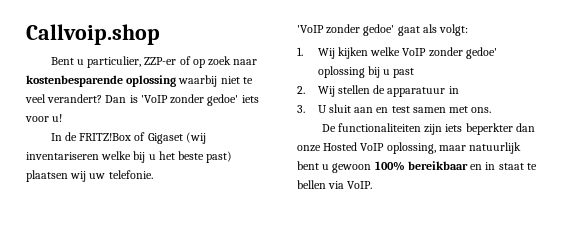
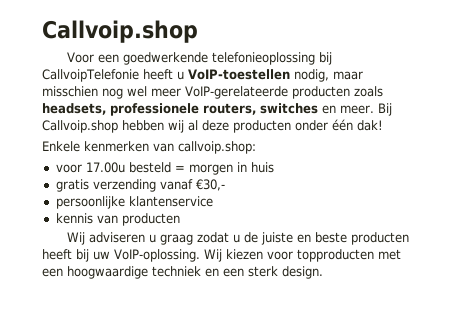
[50,56,258,68] [26,75,253,87] [25,94,259,106] [25,114,63,122] [50,132,206,144] [26,151,233,163] [26,170,153,182] [297,24,469,36] [297,47,497,59] [317,66,415,78] [297,85,459,97] [297,104,492,113] [321,123,535,135] [297,142,522,154] [297,161,537,173] [297,180,373,189] Bent u particulier, ZZP-er of op zoek naar kostenbesparende oplossing waarbij niet te veel verandert? Dan is 'VoIP zonder gedoe' iets voor u! // In de FRITZ!Box of Gigaset (wij inventariseren welke bij u het beste past) plaatsen wij uw telefonie. // 'VoIP zonder gedoe' gaat als volgt: // 1. Wij kijken welke VoIP zonder gedoe' oplossing bij u past // 2. Wij stellen de apparatuur in // 3. U sluit aan en test samen met ons. // De functionaliteiten zijn iets beperkter dan onze Hosted VoIP oplossing, maar natuurlijk bent u gewoon 100% bereikbaar en in staat te bellen via VoIP. -> [67,52,333,65] [42,69,363,82] [42,86,383,99] [42,103,392,116] [42,119,383,133] [42,141,256,154] [55,162,274,175] [55,179,225,192] [55,196,213,209] [55,213,180,226] [67,232,410,245] [42,249,401,262] [42,266,323,279] Voor een goedwerkende telefonieoplossing bij CallvoipTelefonie heeft u VoIP-toestellen nodig, maar misschien nog wel meer VoIP-gerelateerde producten zoals headsets, professionele routers, switches en meer. Bij Callvoip.shop hebben wij al deze producten onder één dak! // Enkele kenmerken van callvoip.shop: // voor 17.00u besteld = morgen in huis // gratis verzending vanaf €30,- // persoonlijke klantenservice // kennis van producten // Wij adviseren u graag zodat u de juiste en beste producten heeft bij uw VoIP-oplossing. Wij kiezen voor topproducten met een hoogwaardige techniek en een sterk design.

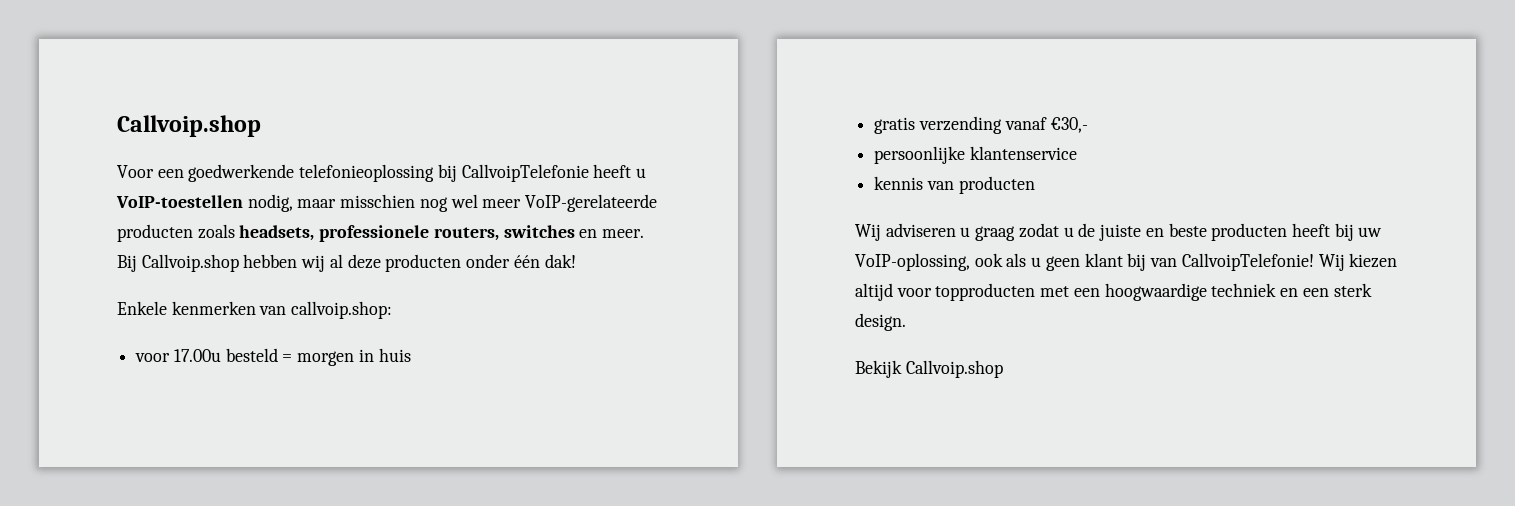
[114,249,200,262] VoIP-oplossing. -> [855,253,1314,271] VoIP-oplossing, ook als u geen klant bij van CallvoipTelefonie!
(263, 254) none -> [855,283,893,301] altijd
(323, 272) none -> [855,360,1003,378] // Bekijk Callvoip.shop

